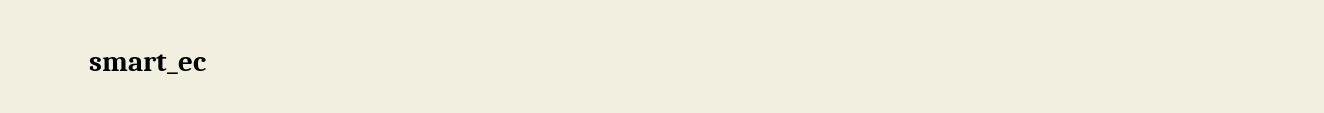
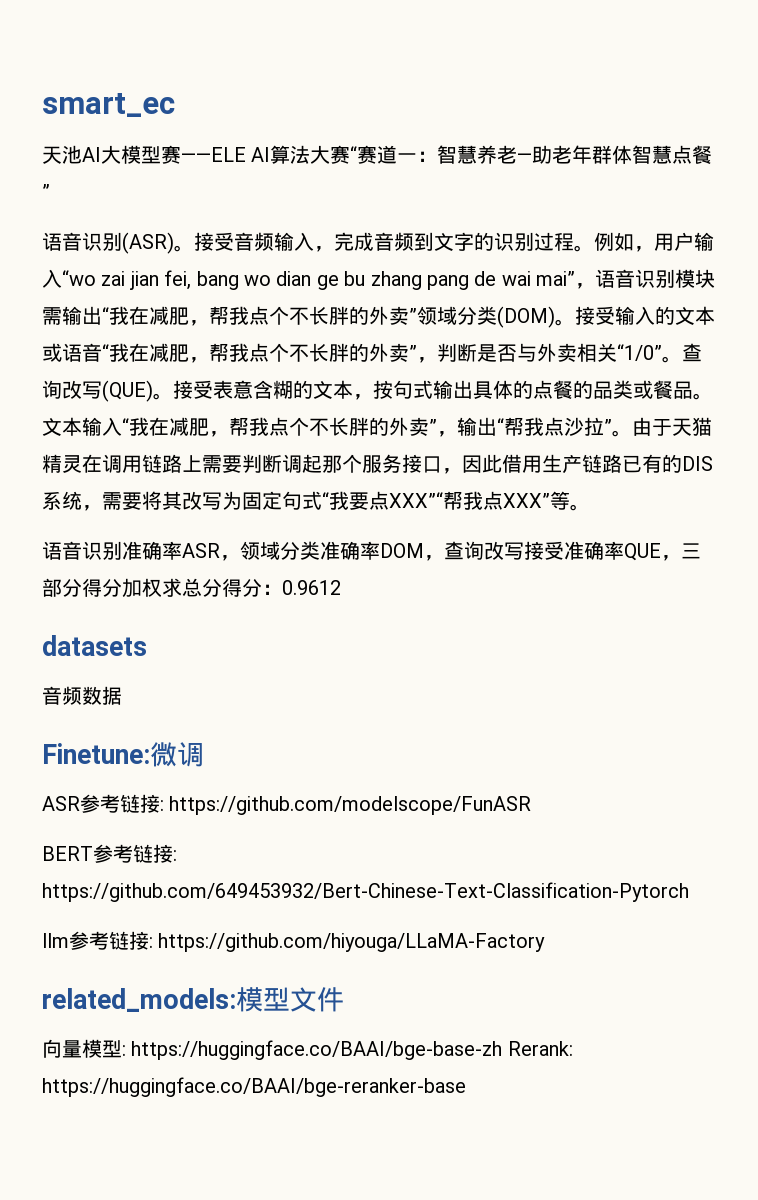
(206, 64) none -> [42,145,713,164] [42,184,50,199] [42,232,714,254] [42,269,716,290] [42,306,715,328] [42,343,702,363] [42,380,713,402] [42,417,712,437] [42,454,713,474] [42,491,590,511] [42,541,701,561] [42,578,341,598] [42,635,147,656] [42,686,122,705] [42,742,204,767] [42,794,532,815] [42,844,177,863] [42,882,689,902] [42,931,546,952] [42,987,344,1012] [42,1039,573,1060] [42,1077,466,1097] // 天池AI大模型赛——ELE AI算法大赛“赛道一：智慧养老—助老年群体智慧点餐” // 语音识别(ASR)。接受音频输入，完成音频到文字的识别过程。例如，用户输入“wo zai jian fei, bang wo dian ge bu zhang pang de wai mai”，语音识别模块需输出“我在减肥，帮我点个不长胖的外卖”领域分类(DOM)。接受输入的文本或语音“我在减肥，帮我点个不长胖的外卖”，判断是否与外卖相关“1/0”。查询改写(QUE)。接受表意含糊的文本，按句式输出具体的点餐的品类或餐品。文本输入“我在减肥，帮我点个不长胖的外卖”，输出“帮我点沙拉”。由于天猫精灵在调用链路上需要判断调起那个服务接口，因此借用生产链路已有的DIS系统，需要将其改写为固定句式“我要点XXX”“帮我点XXX”等。 // 语音识别准确率ASR，领域分类准确率DOM，查询改写接受准确率QUE，三部分得分加权求总分得分：0.9612 // datasets // 音频数据 // Finetune:微调 // ASR参考链接: https://github.com/modelscope/FunASR // BERT参考链接: https://github.com/649453932/Bert-Chinese-Text-Classification-Pytorch // llm参考链接: https://github.com/hiyouga/LLaMA-Factory // related_models:模型文件 // 向量模型: https://huggingface.co/BAAI/bge-base-zh Rerank: https://huggingface.co/BAAI/bge-reranker-base

